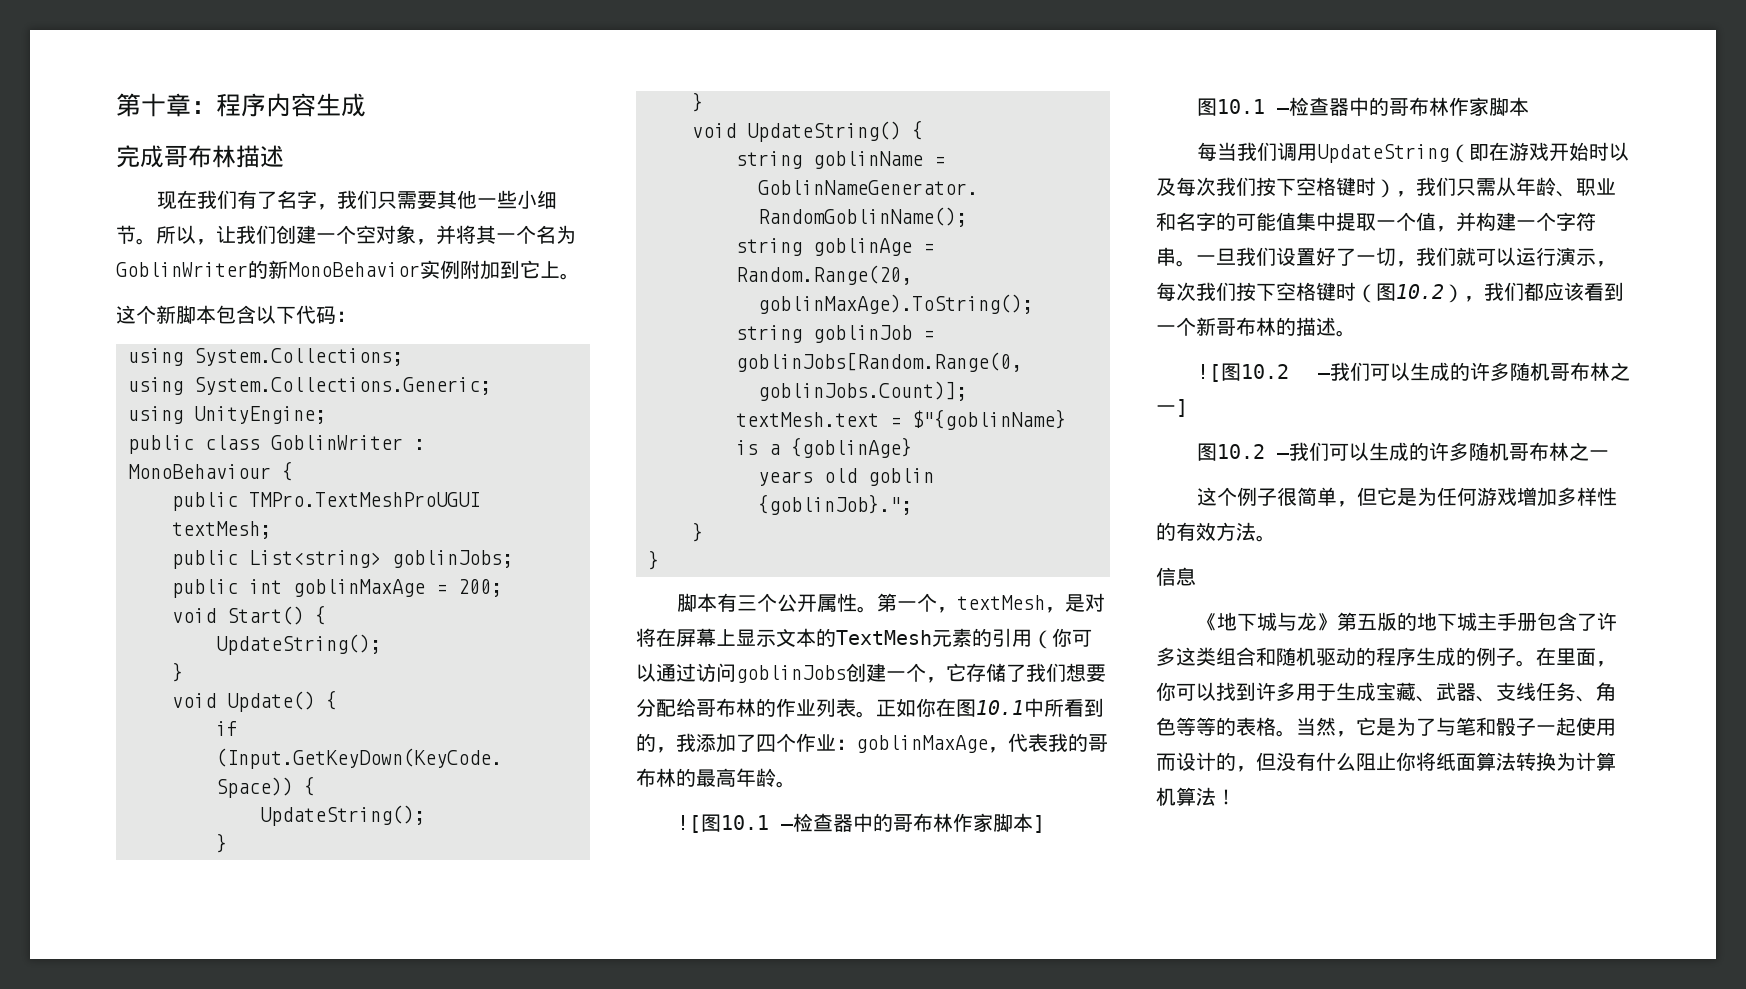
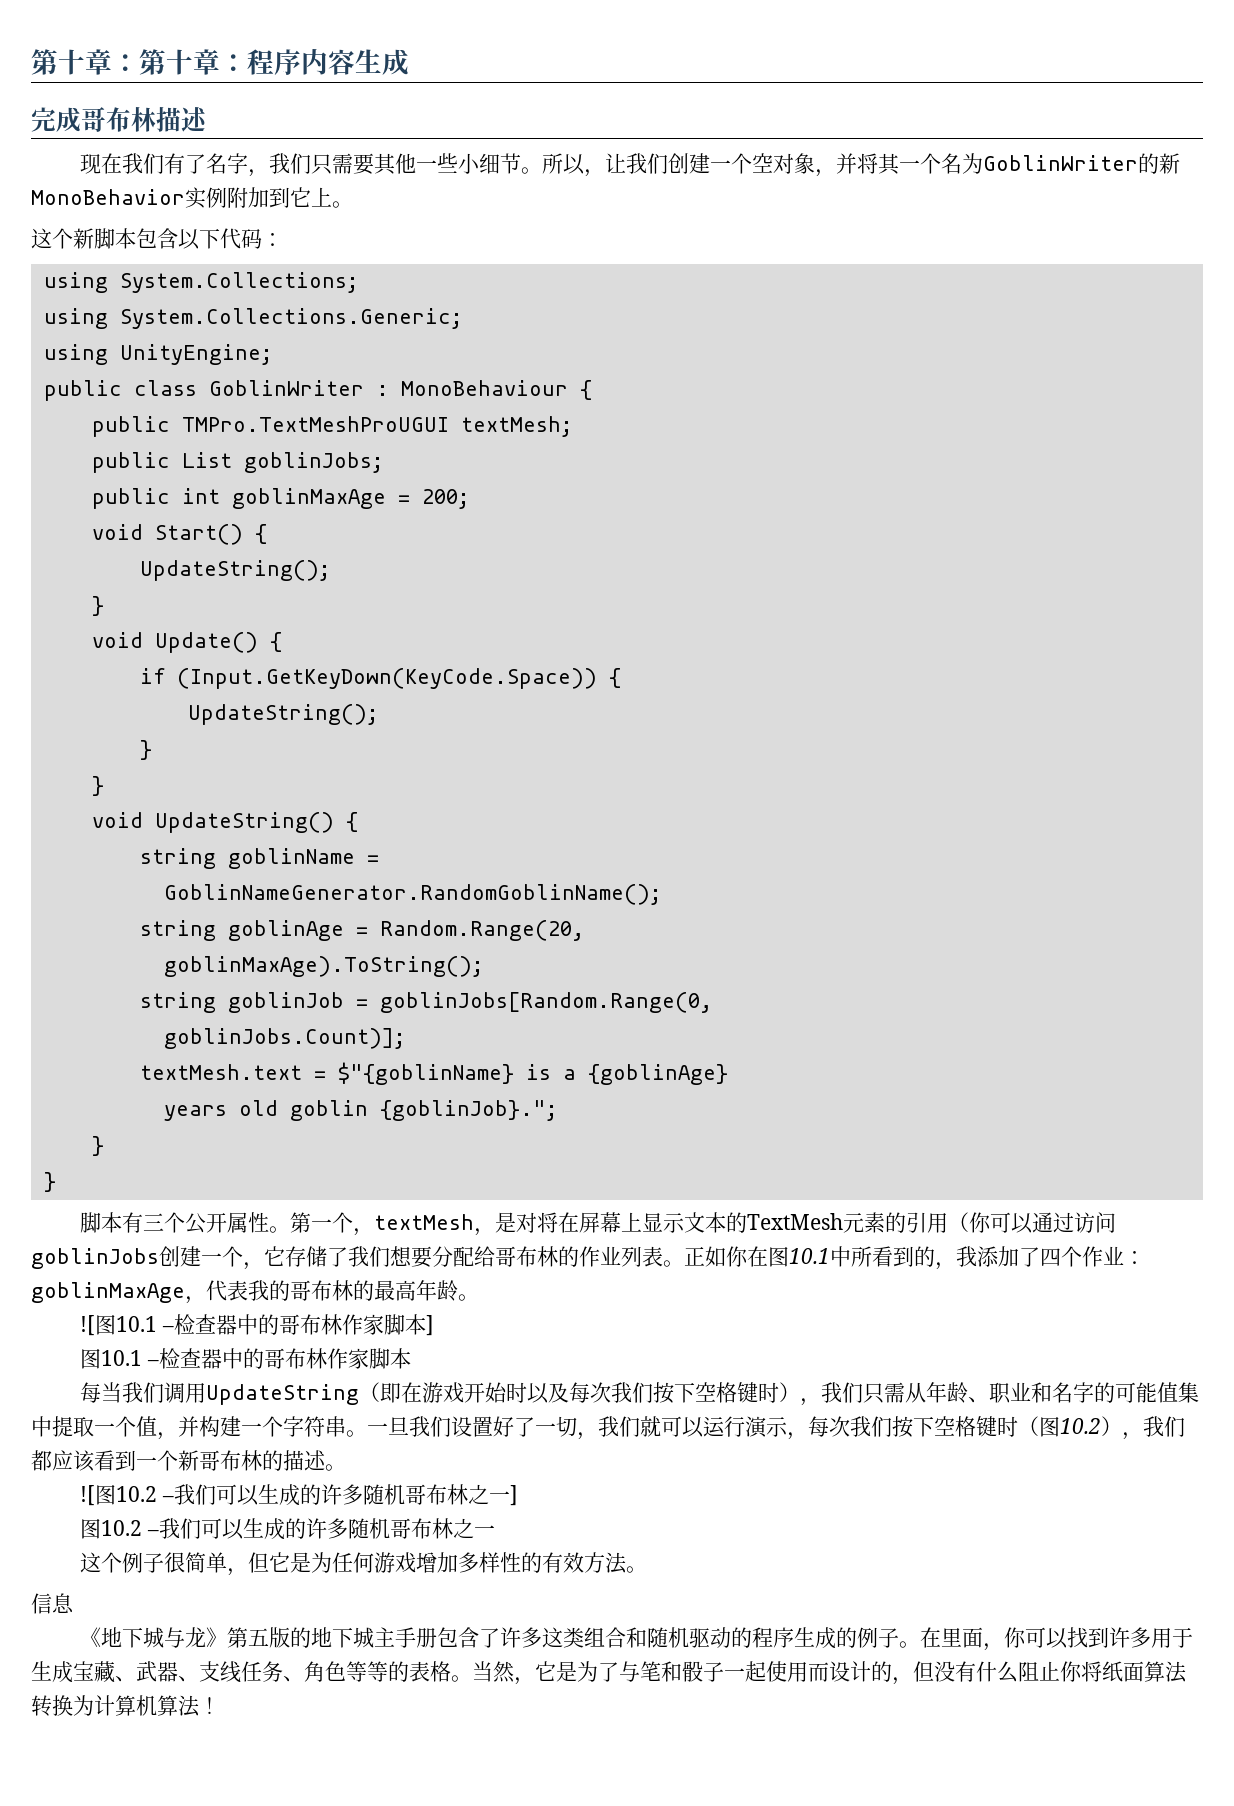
[116,93,216,117] 第十章： -> [31,49,247,75] 第十章：第十章：
[249,550,381,568] List<string> -> [181,452,232,468] List

